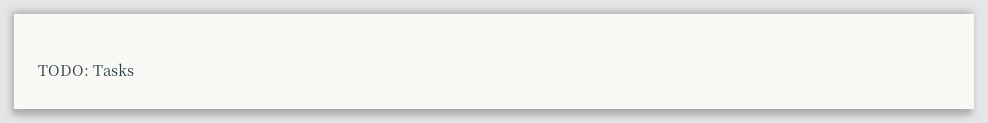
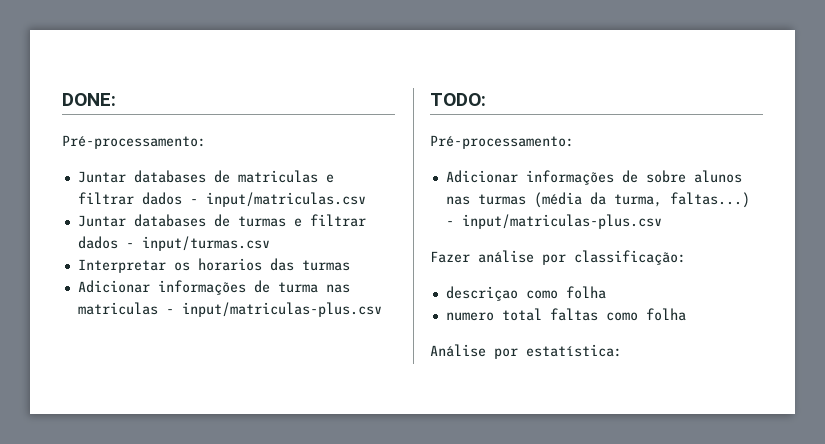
[38,63,135,76] TODO: Tasks -> [62,93,116,106] [62,135,206,149] [77,170,334,183] [77,192,366,207] [77,214,366,227] [77,236,270,251] [77,258,350,273] [77,280,350,295] [77,302,382,317] [430,93,486,106] [430,135,574,149] [445,170,742,185] [445,192,750,208] [445,214,662,229] [430,250,686,265] [445,286,606,301] [445,308,686,321] [430,344,622,359] DONE: // Pré-processamento: // Juntar databases de matriculas e filtrar dados - input/matriculas.csv // Juntar databases de turmas e filtrar dados - input/turmas.csv // Interpretar os horarios das turmas // Adicionar informações de turma nas matriculas - input/matriculas-plus.csv // TODO: // Pré-processamento: // Adicionar informações de sobre alunos nas turmas (média da turma, faltas...) - input/matriculas-plus.csv // Fazer análise por classificação: // descriçao como folha // numero total faltas como folha // Análise por estatística:

